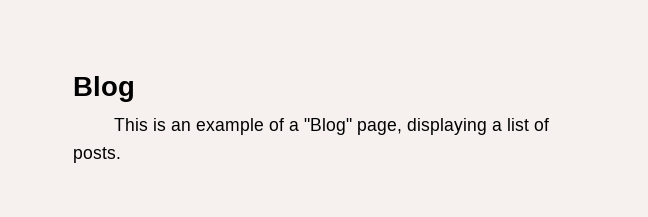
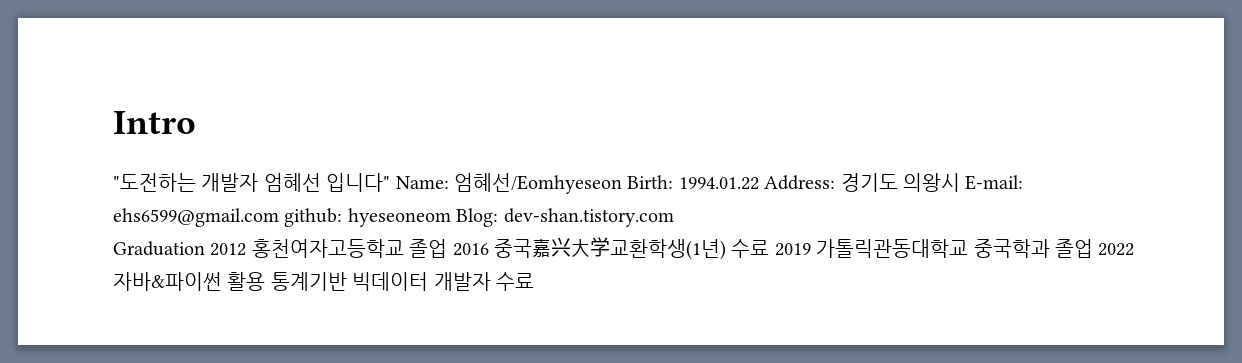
[73,76,135,102] [113,118,549,135] [73,147,121,163] Blog // This is an example of a "Blog" page, displaying a list of posts. -> [113,111,196,134] [113,173,1024,194] [113,208,674,227] [113,237,1135,260] [113,272,534,291] Intro // "도전하는 개발자 엄혜선 입니다" Name: 엄혜선/Eomhyeseon Birth: 1994.01.22 Address: 경기도 의왕시 E-mail: ehs6599@gmail.com github: hyeseoneom Blog: dev-shan.tistory.com // Graduation 2012 홍천여자고등학교 졸업 2016 중국嘉兴大学교환학생(1년) 수료 2019 가톨릭관동대학교 중국학과 졸업 2022 자바&파이썬 활용 통계기반 빅데이터 개발자 수료

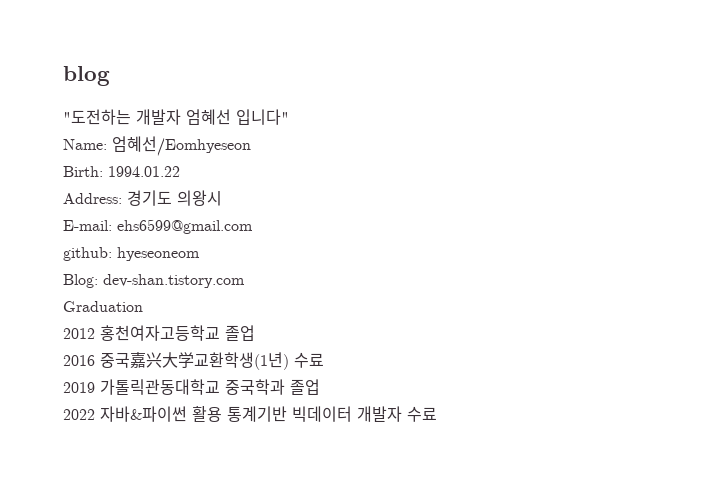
[113,111,196,134] Intro -> [63,66,110,86] blog
(391, 182) none -> (289, 117) //
(622, 183) none -> (251, 146) //
(759, 183) none -> (180, 171) //
(960, 182) none -> (222, 198) //
(279, 217) none -> (253, 226) //
(451, 217) none -> (200, 254) //
(205, 248) none -> (143, 306) //
(448, 248) none -> (255, 333) //
(770, 248) none -> (324, 360) //
(1093, 248) none -> (320, 387) //

